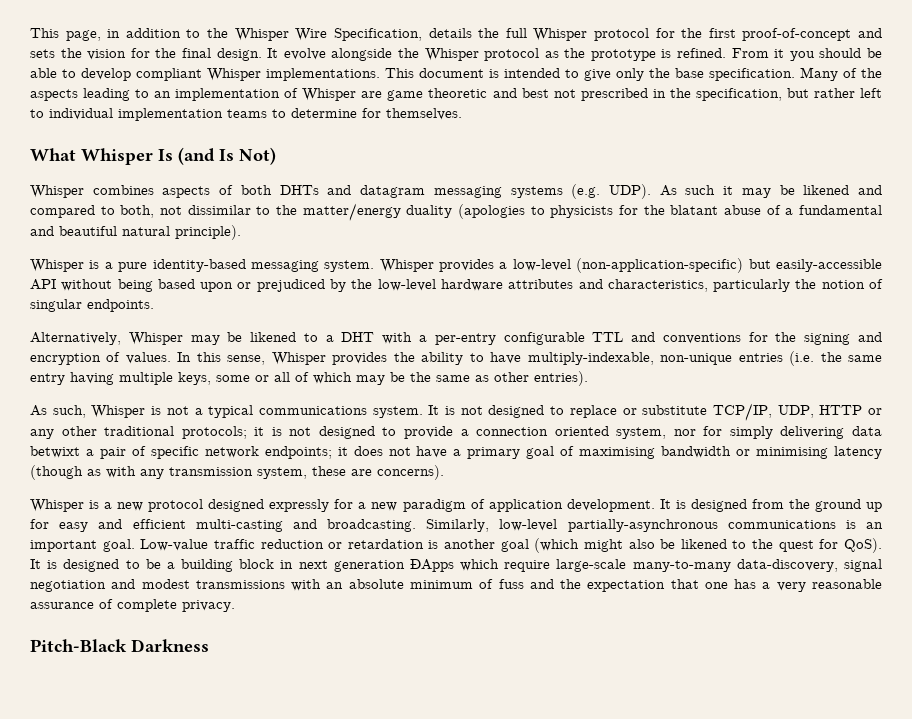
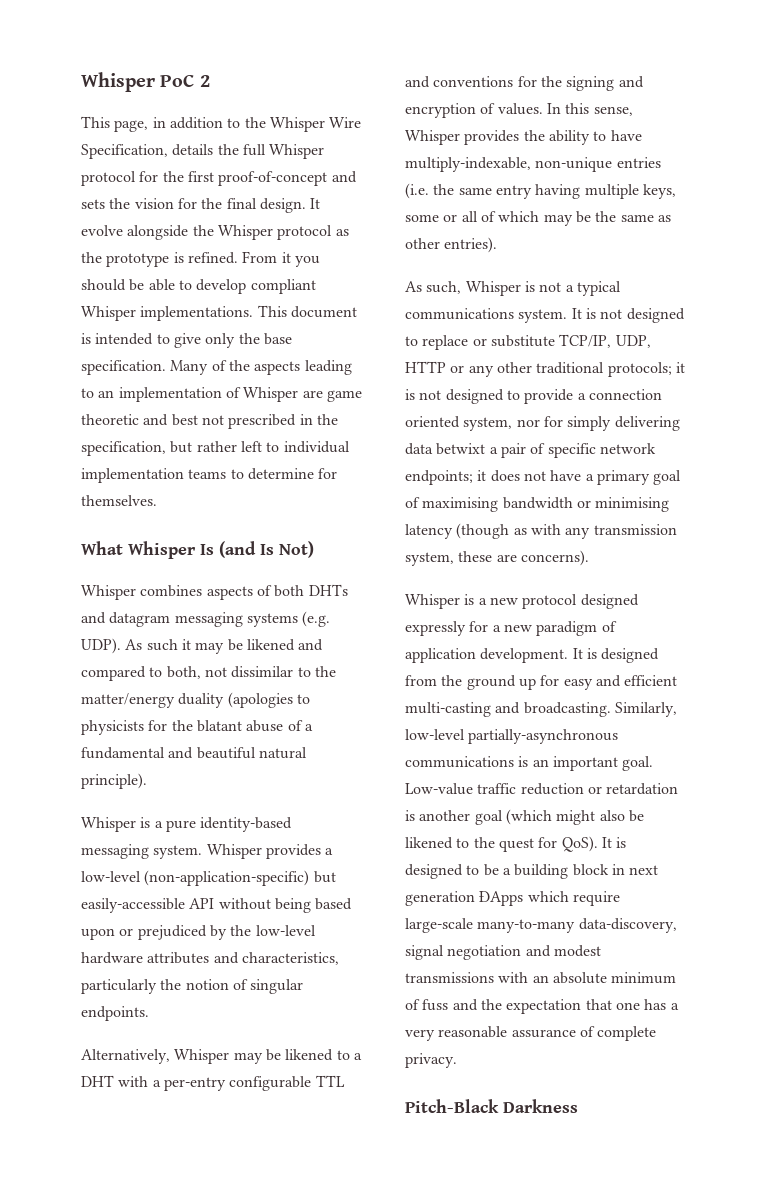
(30, 33) none -> [81,72,210,92] Whisper PoC 2 //

